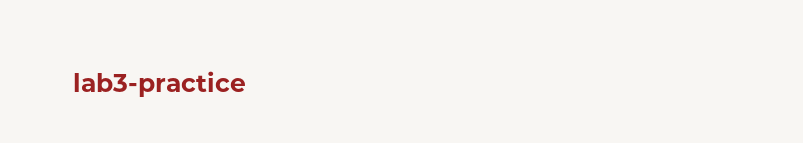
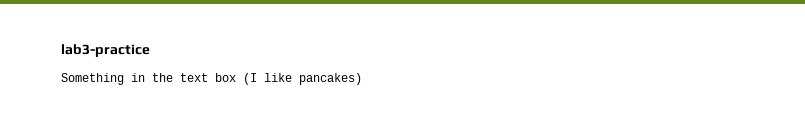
(246, 84) none -> [61,73,362,85] // Something in the text box (I like pancakes)

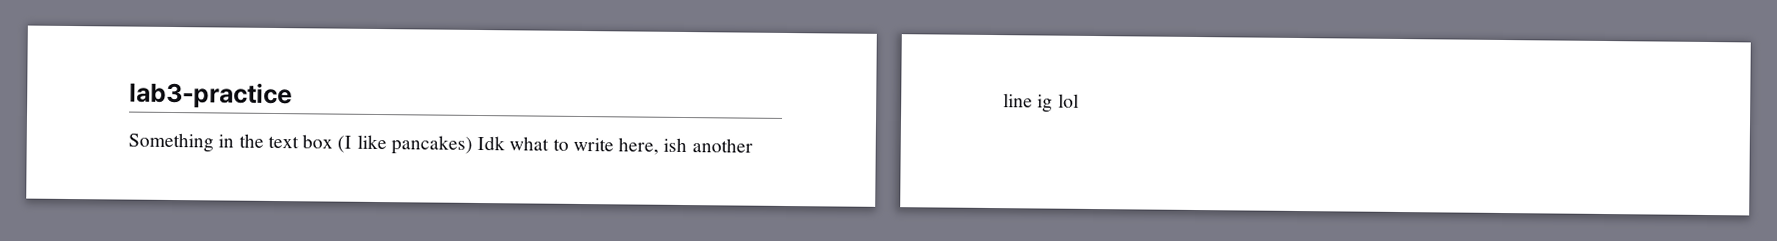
(362, 79) none -> [477,135,753,155] [1003,93,1079,113] Idk what to write here, ish another line ig lol

